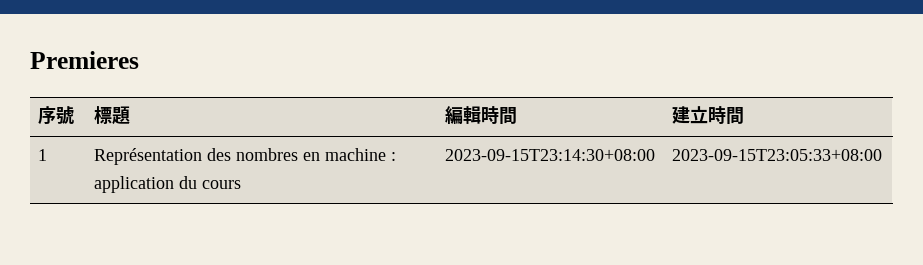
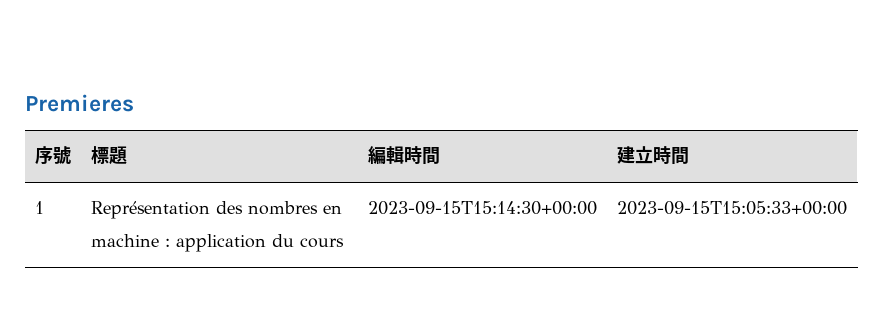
[445,149,656,161] [672,149,883,161] 2023-09-15T23:14:30+08:00 | 2023-09-15T23:05:33+08:00 -> [367,201,597,215] [616,201,847,215] 2023-09-15T15:14:30+00:00 | 2023-09-15T15:05:33+00:00

